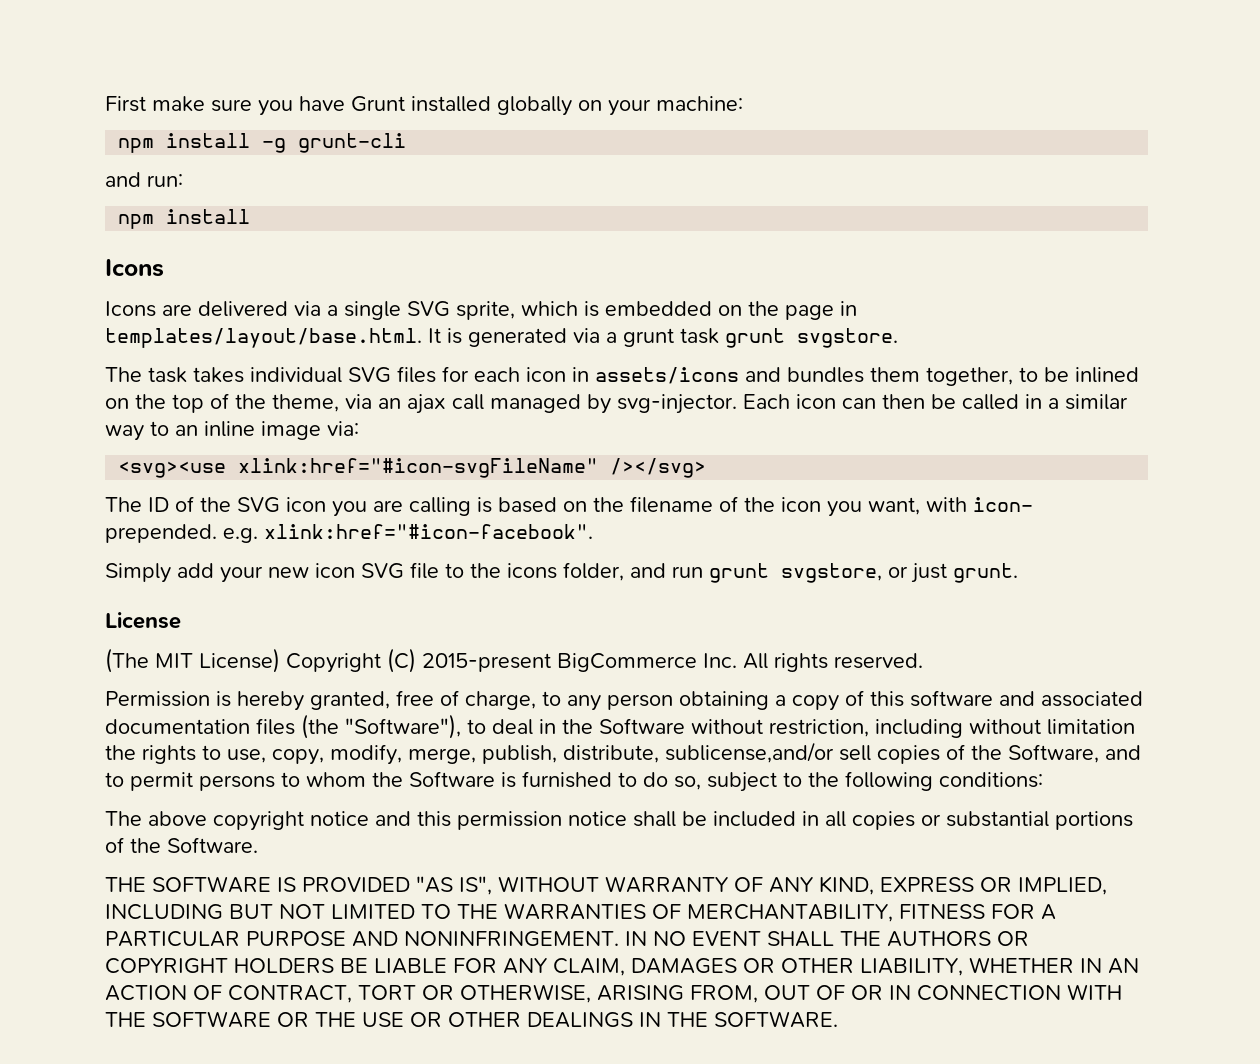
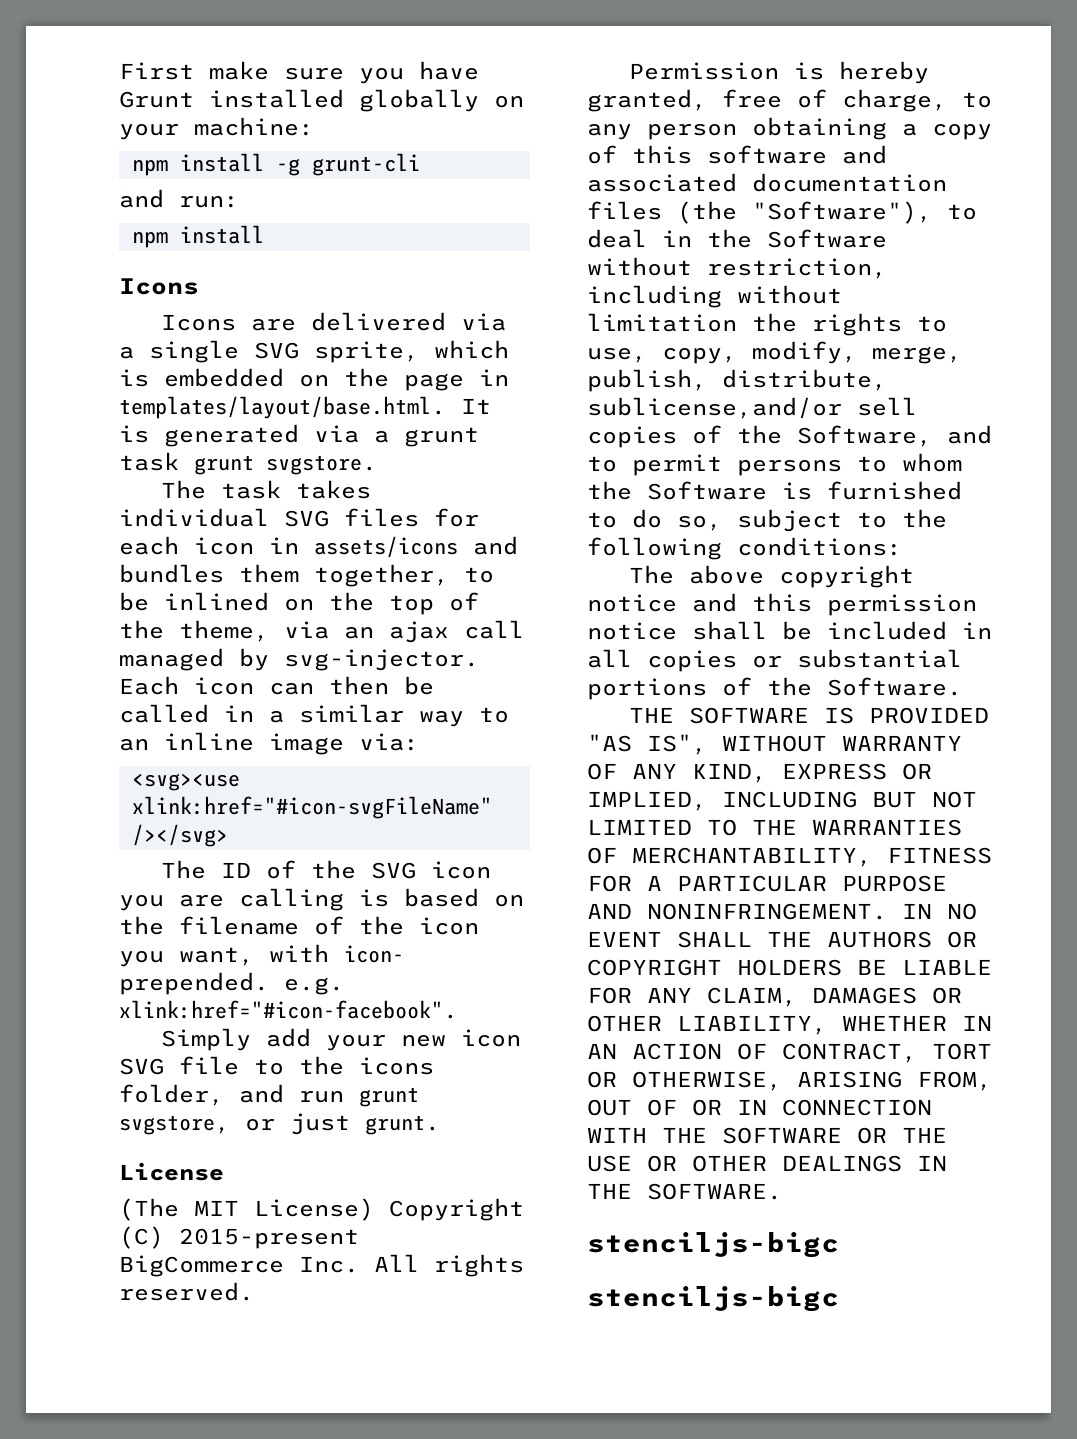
(838, 1019) none -> [587,1232,839,1258] [587,1286,839,1312] // stenciljs-bigc // stenciljs-bigc

